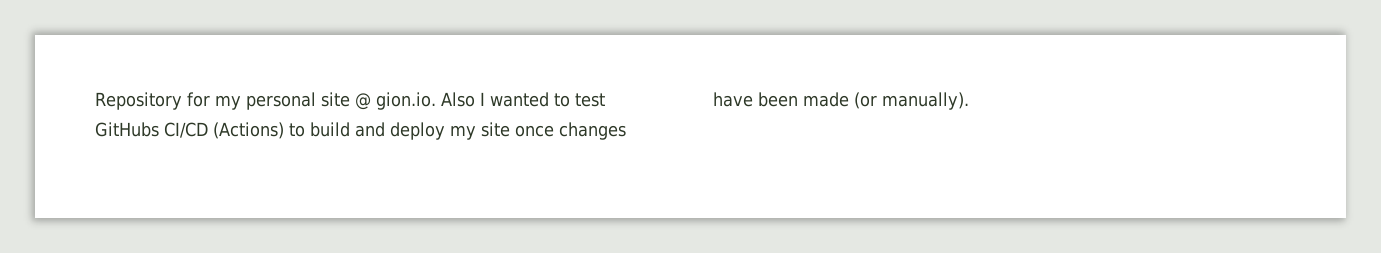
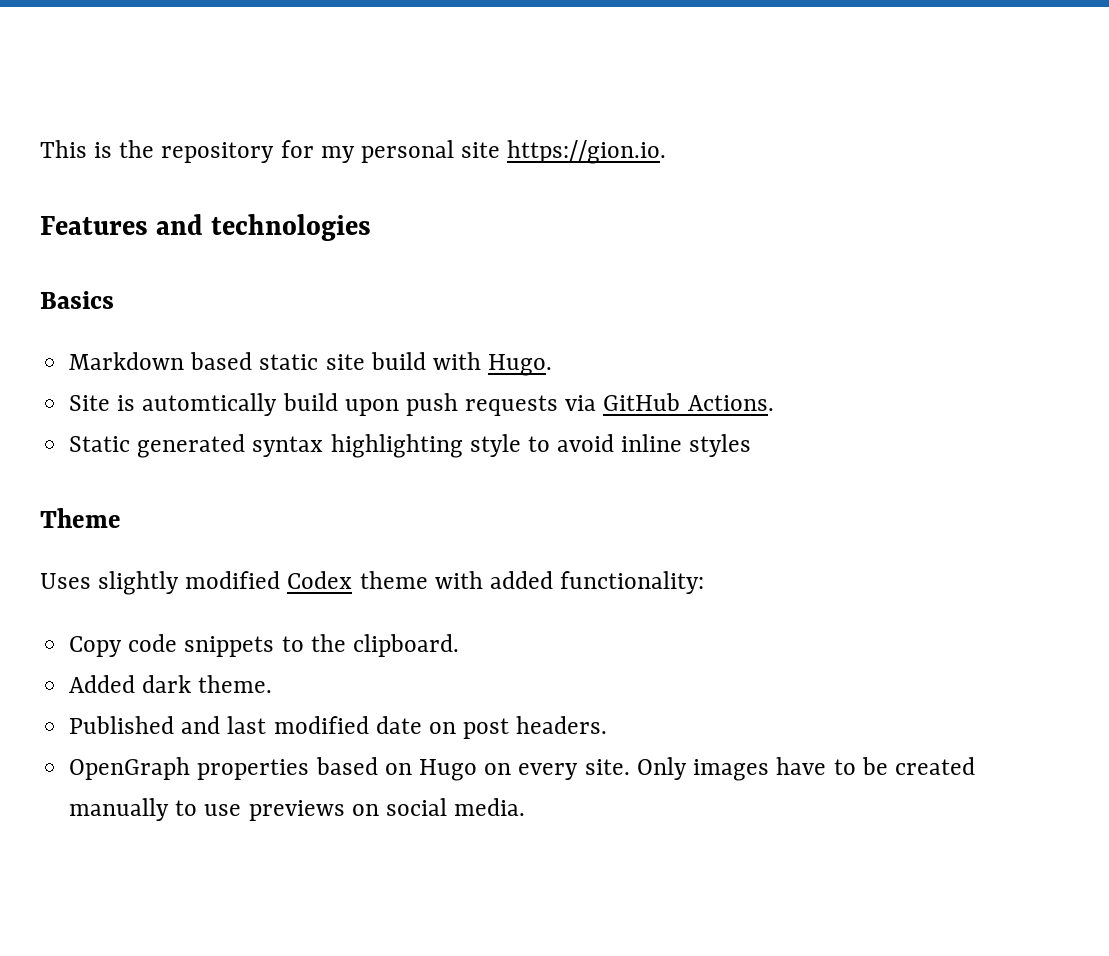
[95,92,605,110] [95,122,626,140] [713,92,969,110] Repository for my personal site @ gion.io. Also I wanted to test GitHubs CI/CD (Actions) to build and deploy my site once changes have been made (or manually). -> [40,140,667,164] [40,214,372,241] [40,291,114,309] [69,352,553,376] [69,393,774,416] [69,434,752,458] [40,508,121,528] [40,571,705,595] [69,634,459,657] [69,675,273,693] [69,716,608,739] [69,757,975,781] [69,798,526,821] This is the repository for my personal site https://gion.io. // Features and technologies // Basics // Markdown based static site build with Hugo. // Site is automtically build upon push requests via GitHub Actions. // Static generated syntax highlighting style to avoid inline styles // Theme // Uses slightly modified Codex theme with added functionality: // Copy code snippets to the clipboard. // Added dark theme. // Published and last modified date on post headers. // OpenGraph properties based on Hugo on every site. Only images have to be created manually to use previews on social media.

